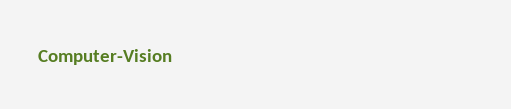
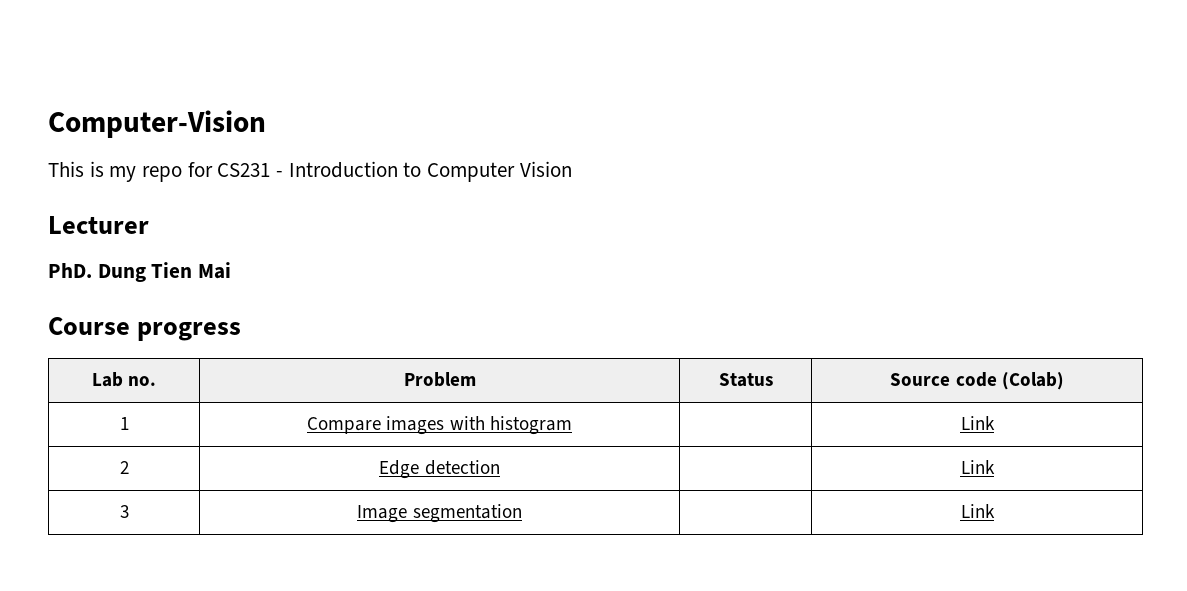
(172, 57) none -> [48,161,572,182] [48,216,149,234] [48,262,232,282] [48,317,242,341] [91,372,157,387] [403,372,476,387] [718,373,773,387] [890,372,1064,390] [119,417,129,430] [307,416,572,435] [960,416,995,430] [119,461,129,474] [379,460,500,479] [960,460,995,474] [119,505,129,518] [357,504,522,523] [960,504,995,518] // This is my repo for CS231 - Introduction to Computer Vision // Lecturer // PhD. Dung Tien Mai // Course progress // Lab no. | Problem | Status | Source code (Colab) // 1 | Compare images with histogram | | Link // 2 | Edge detection | | Link // 3 | Image segmentation | | Link

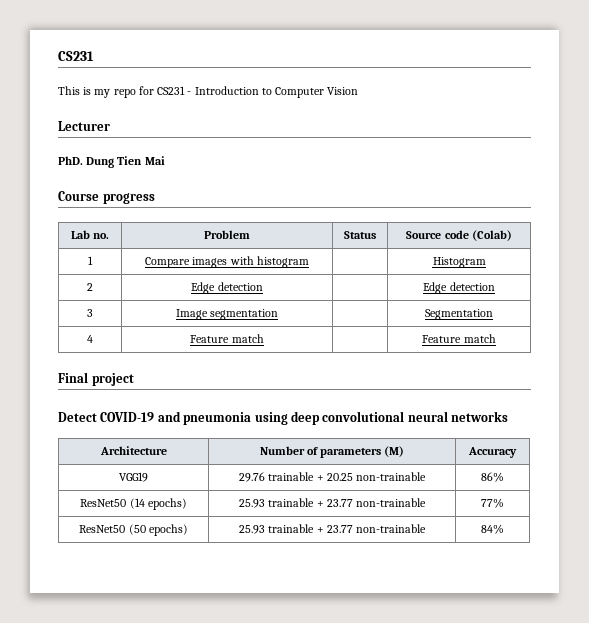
[48,110,266,138] Computer-Vision -> [58,51,94,61] CS231
[960,416,995,430] Link -> [432,257,486,268] Histogram
[960,460,995,474] Link -> [423,282,495,294] Edge detection
[960,504,995,518] Link -> [425,309,493,320] [87,335,93,343] [190,334,264,343] [422,334,496,343] [58,372,134,386] [58,411,508,425] [99,446,167,455] [259,446,405,458] [468,447,517,458] [119,472,148,482] [239,472,426,482] [481,472,504,482] [80,498,187,510] [239,498,426,508] [481,498,504,508] [79,524,188,536] [239,524,426,534] [481,524,504,534] Segmentation // 4 | Feature match | | Feature match // Final project // Detect COVID-19 and pneumonia using deep convolutional neural networks // Architecture | Number of parameters (M) | Accuracy // VGG19 | 29.76 trainable + 20.25 non-trainable | 86% // ResNet50 (14 epochs) | 25.93 trainable + 23.77 non-trainable | 77% // ResNet50 (50 epochs) | 25.93 trainable + 23.77 non-trainable | 84%

